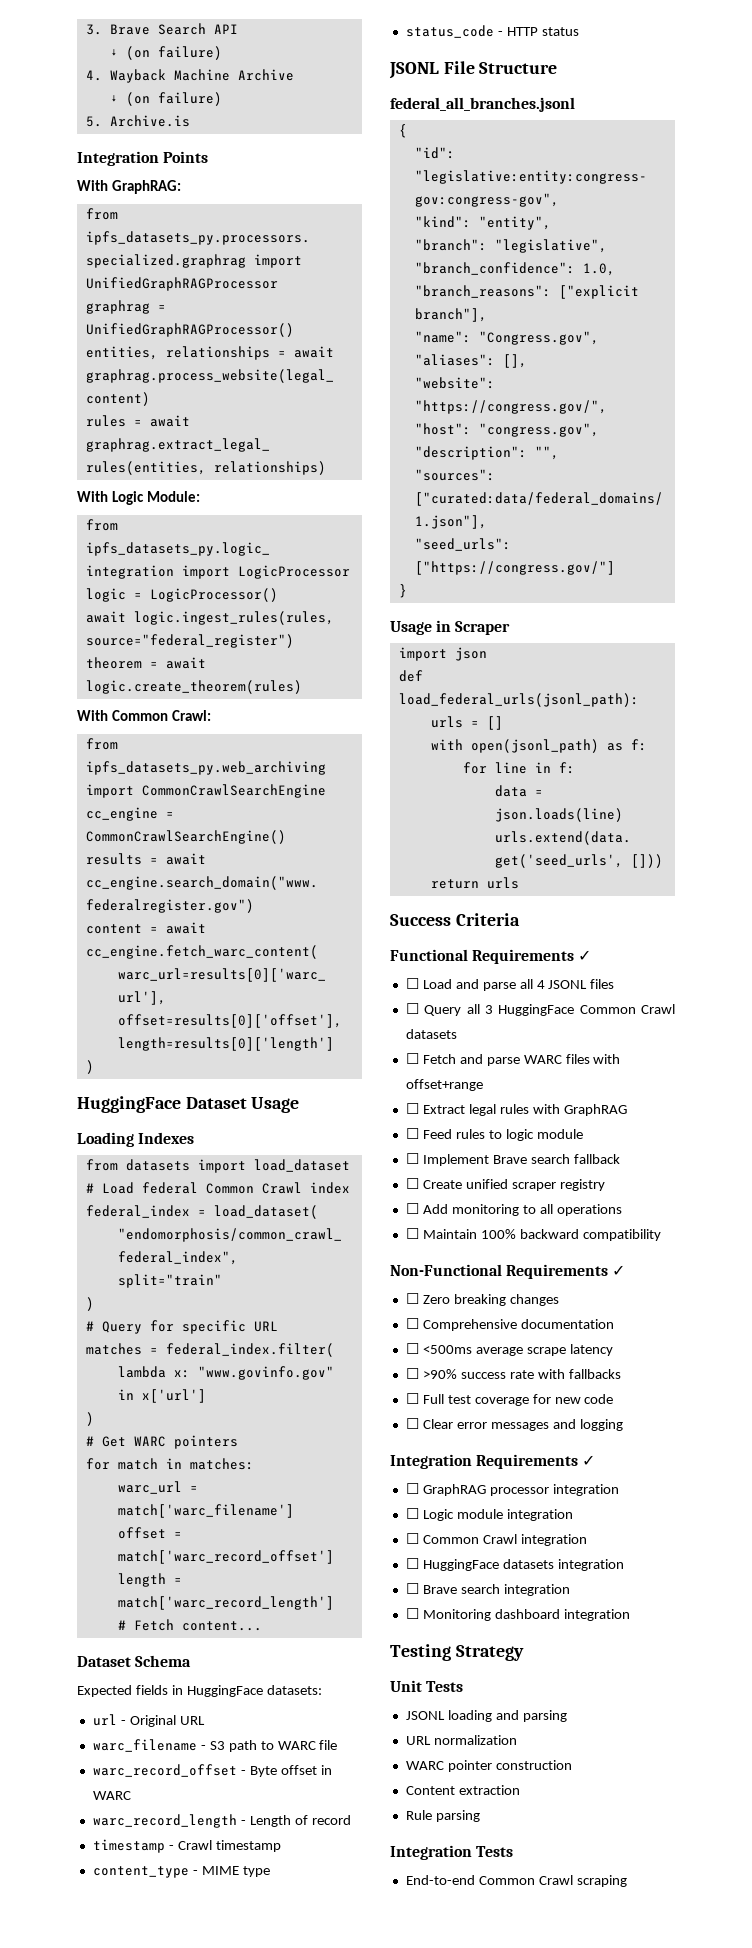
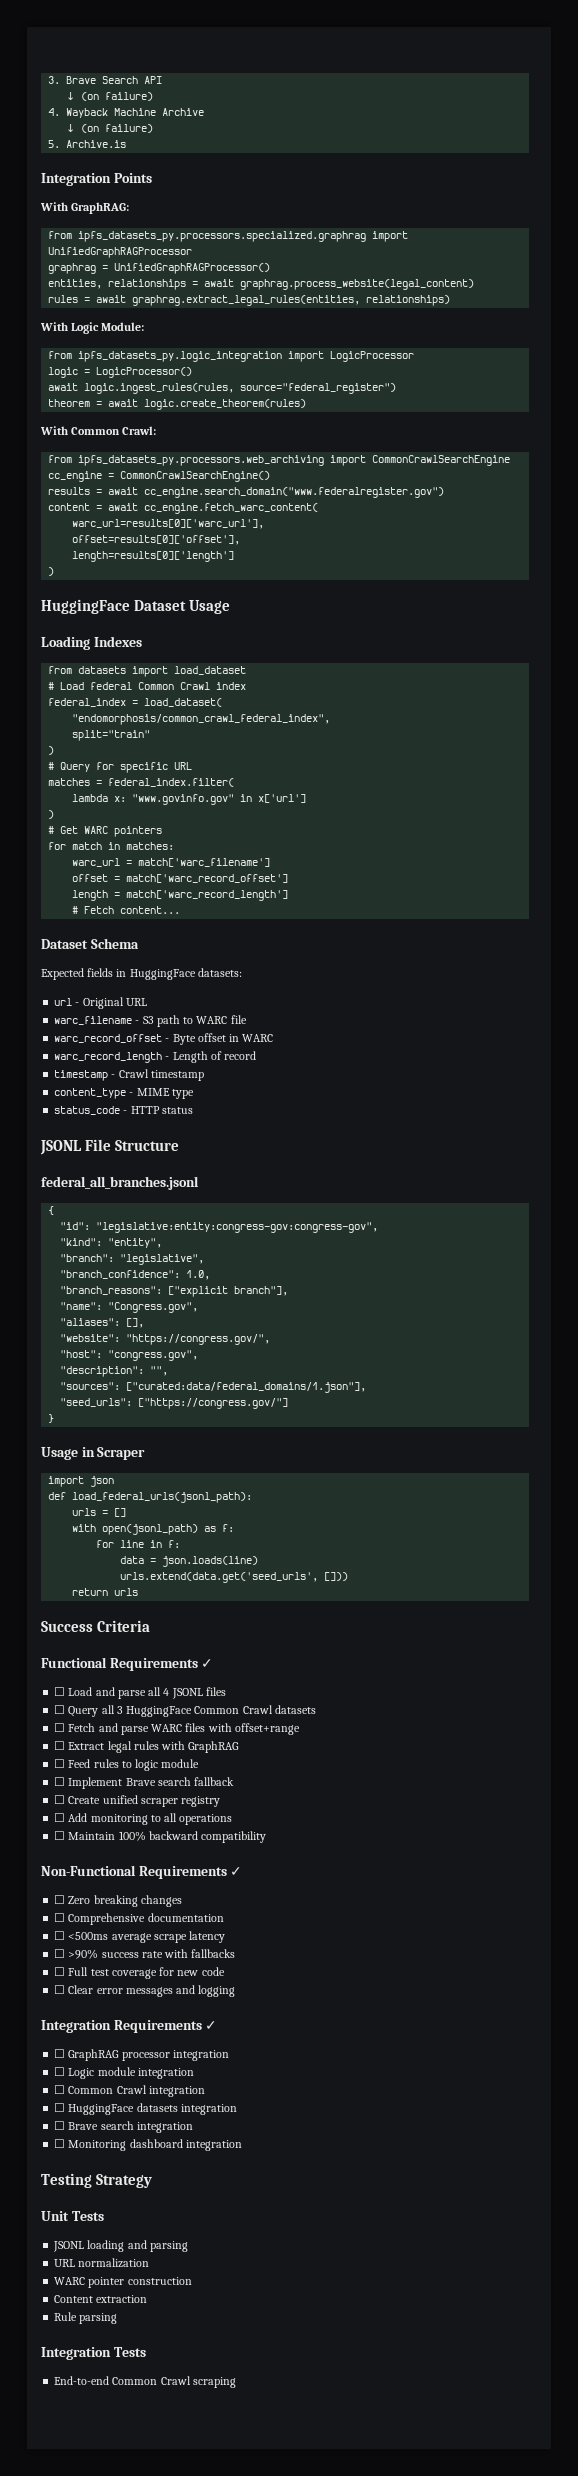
[85,761,326,775] ipfs_datasets_py.web_archiving -> [78,455,325,466] ipfs_datasets_py.processors.web_archiving

